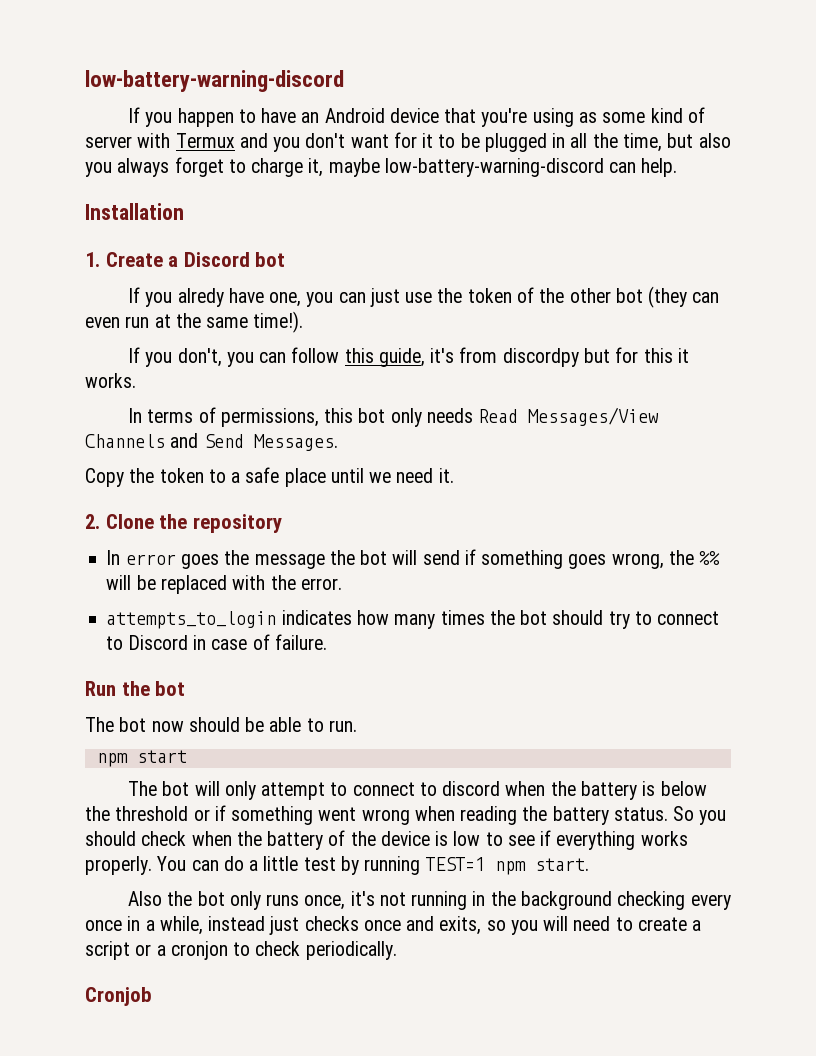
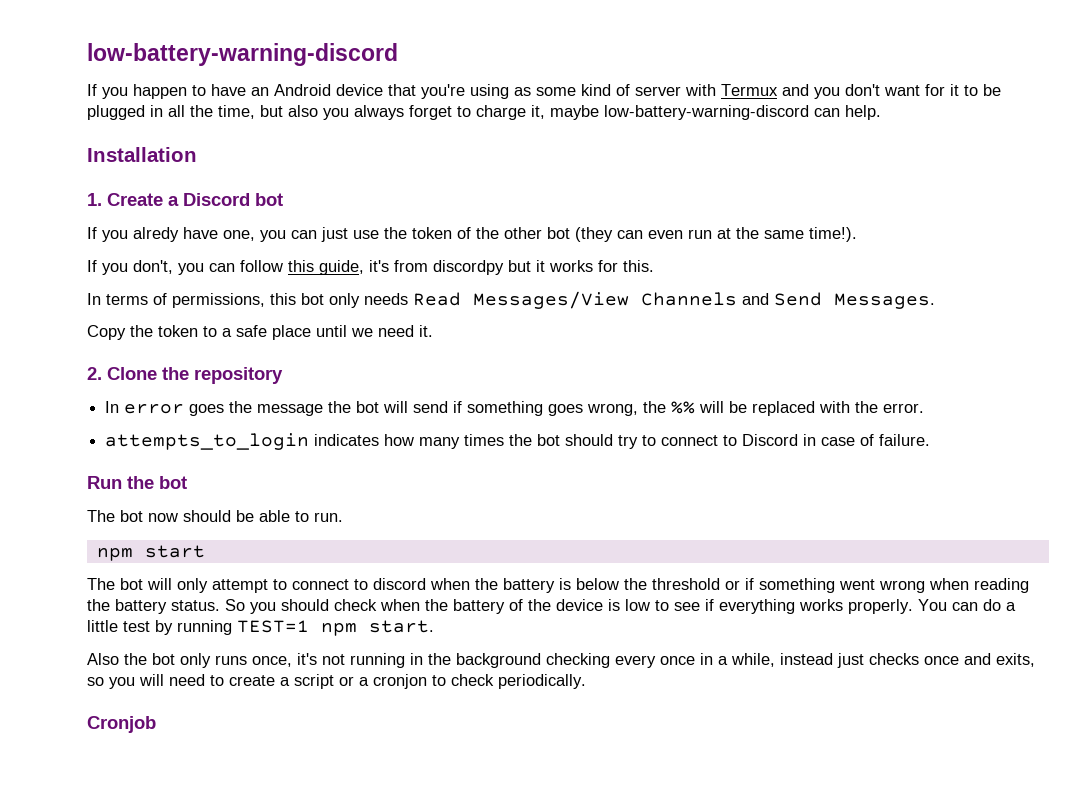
[615,347,689,363] [85,373,136,388] for this it works. -> [536,260,654,272] it works for this.

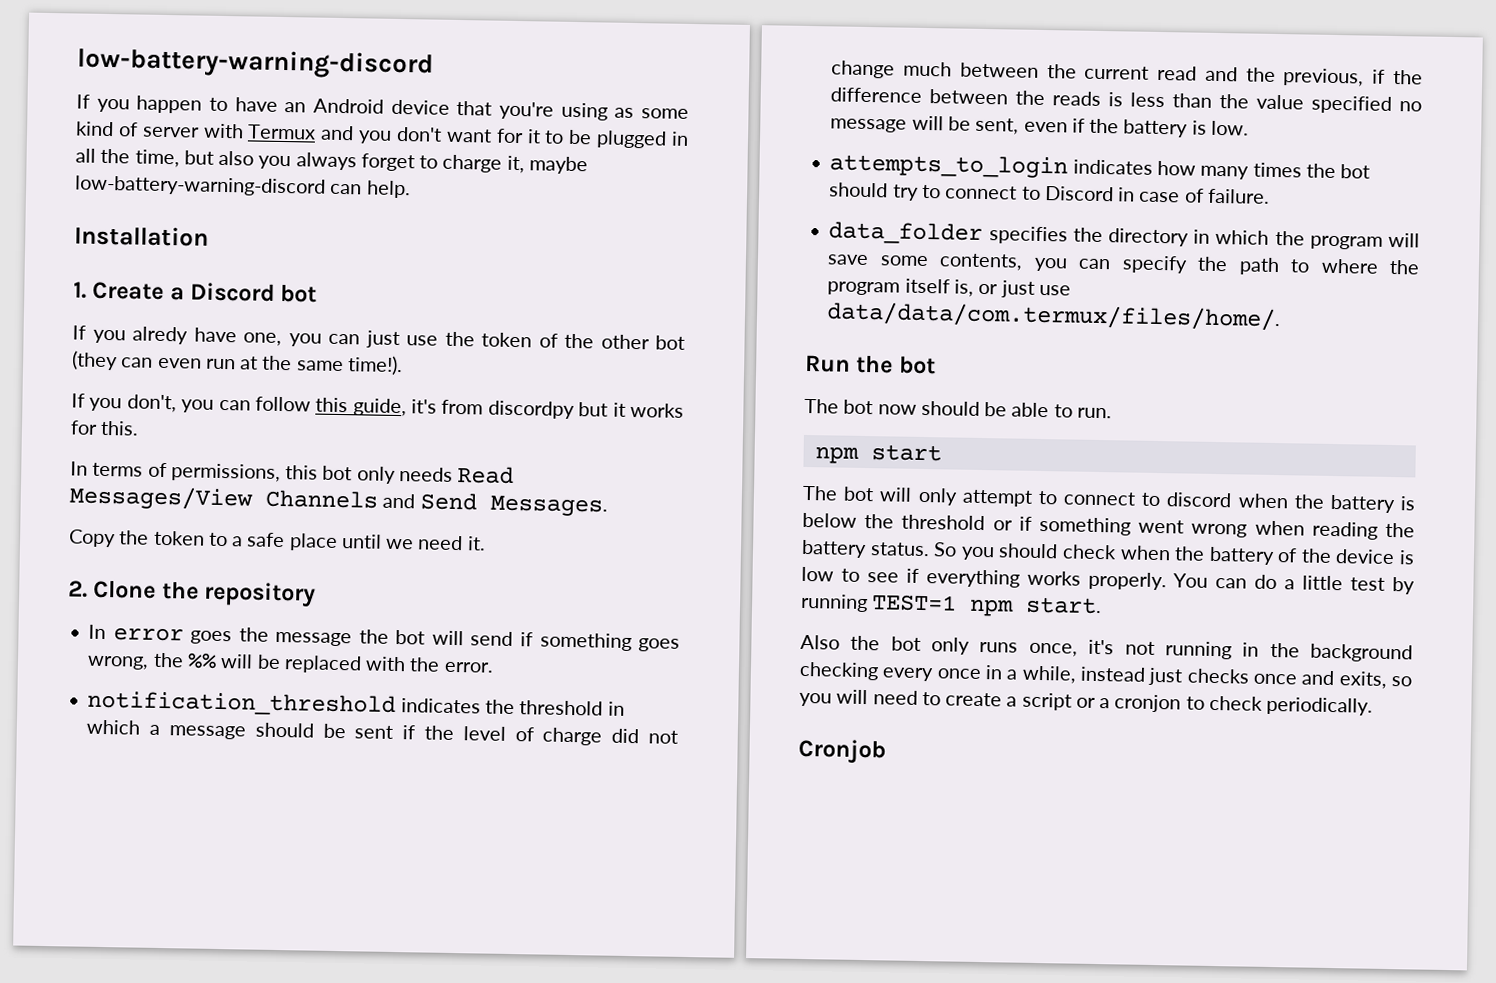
(925, 408) none -> [87,690,625,718] [86,719,678,746] [831,60,1423,87] [830,87,1422,114] [830,115,1249,138] // notification_threshold indicates the threshold in which a message should be sent if the level of charge did not change much between the current read and the previous, if the difference between the reads is less than the value specified no message will be sent, even if the battery is low.
(931, 440) none -> [828,221,1420,250] [827,253,1420,276] [827,278,1071,298] [826,301,1282,332] // data_folder specifies the directory in which the program will save some contents, you can specify the path to where the program itself is, or just use data/data/com.termux/files/home/.

